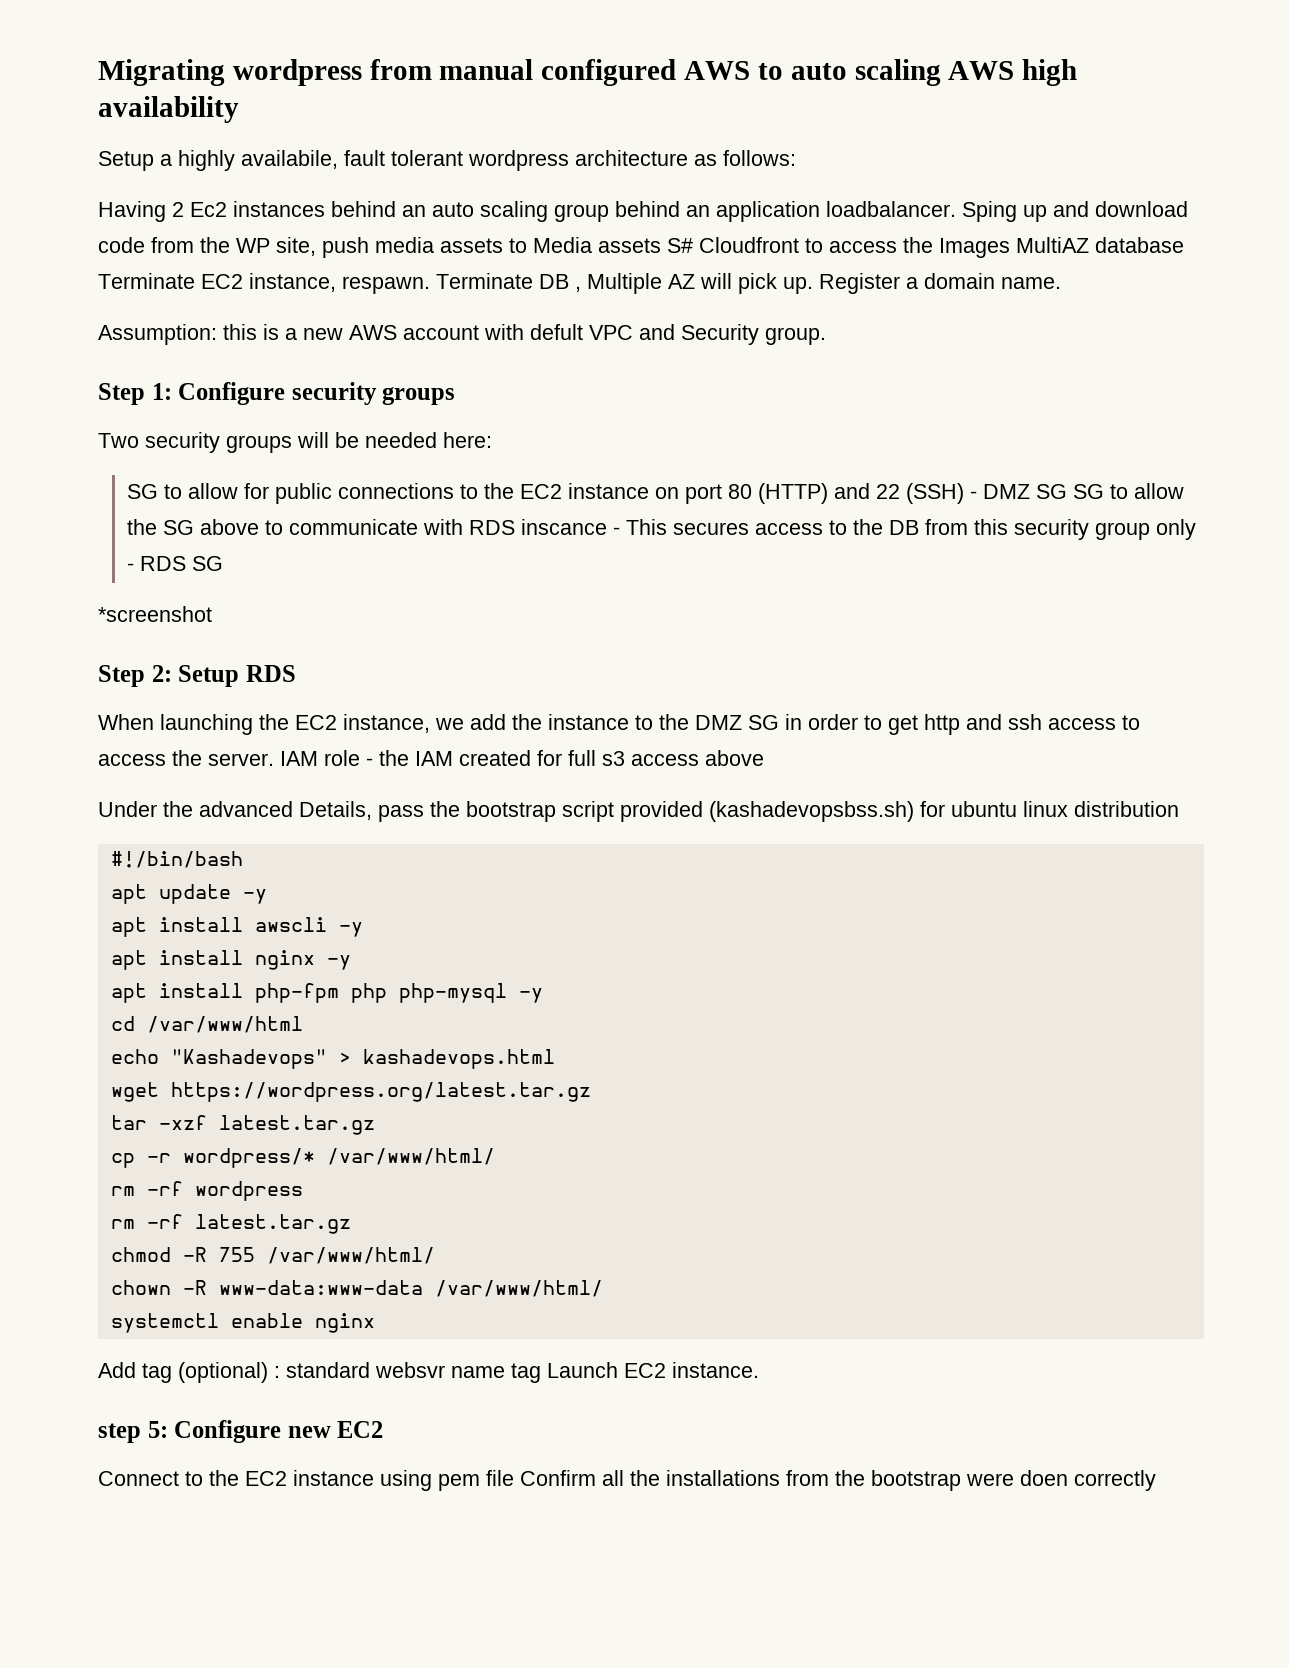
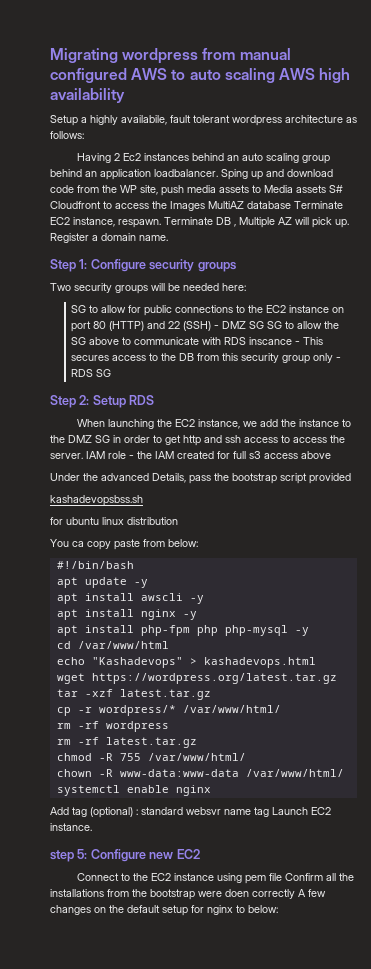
[98,324,826,345] // Assumption: this is a new AWS account with defult VPC and Security group. -> (168, 238) none
[98,606,212,622] // *screenshot -> (112, 373) none
[709,801,914,822] (kashadevopsbss.sh) -> [50,495,143,506] // kashadevopsbss.sh //
(1179, 809) none -> [50,539,198,550] // You ca copy paste from below:
(1156, 1480) none -> [298,889,326,897] [50,905,278,916] A few changes on the default setup for nginx to below:

